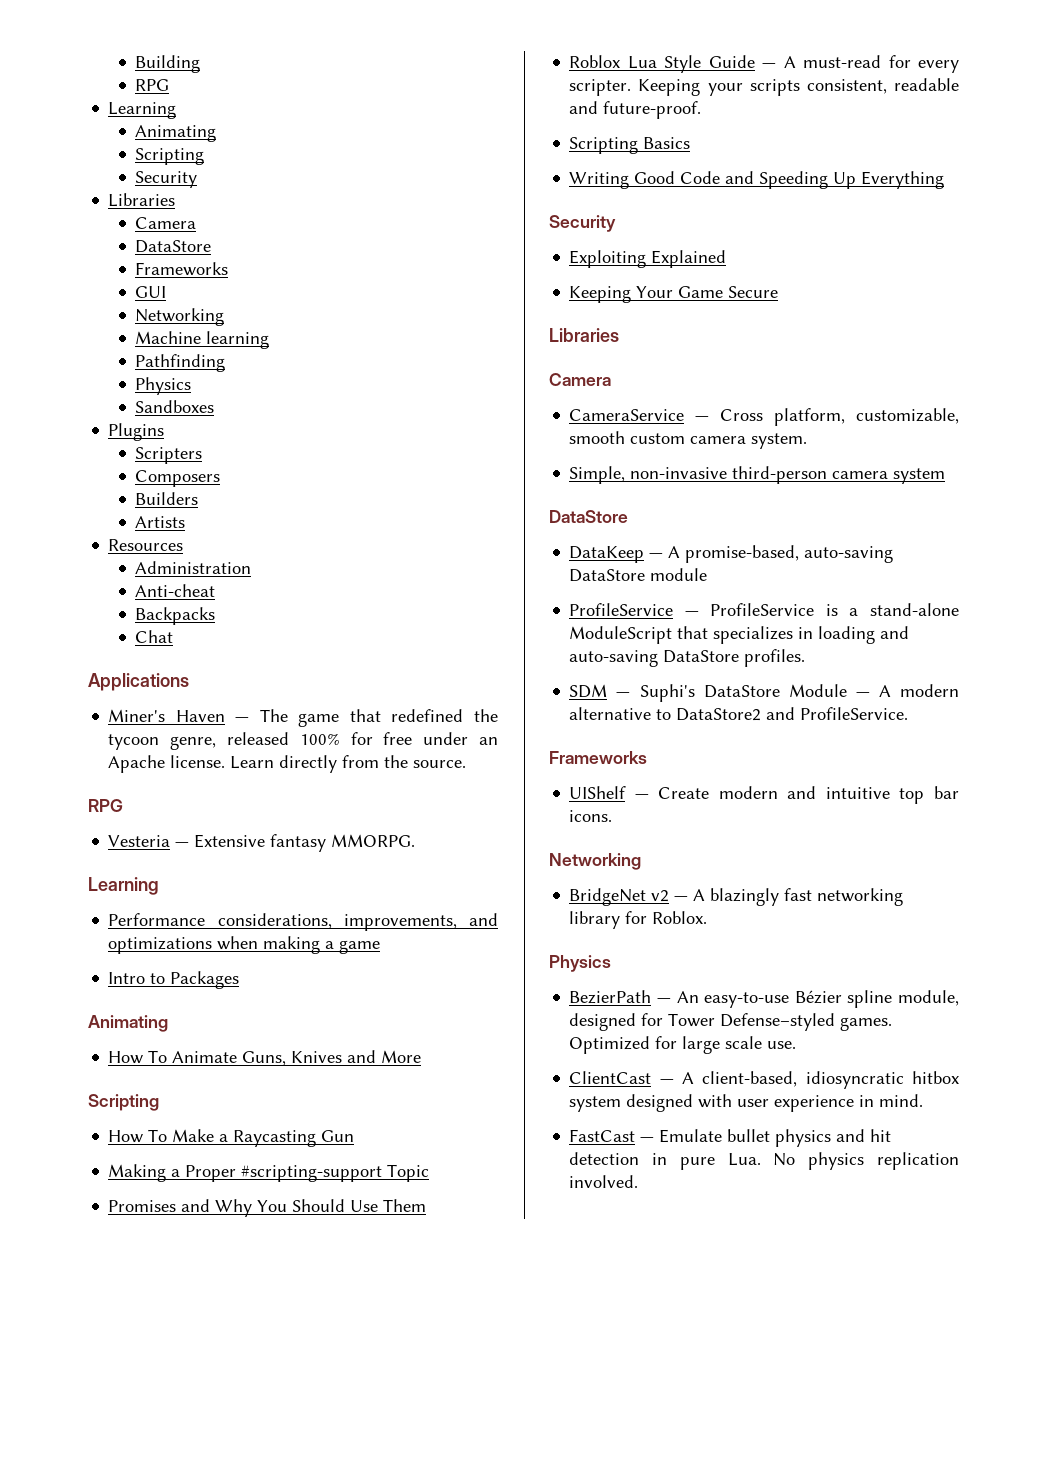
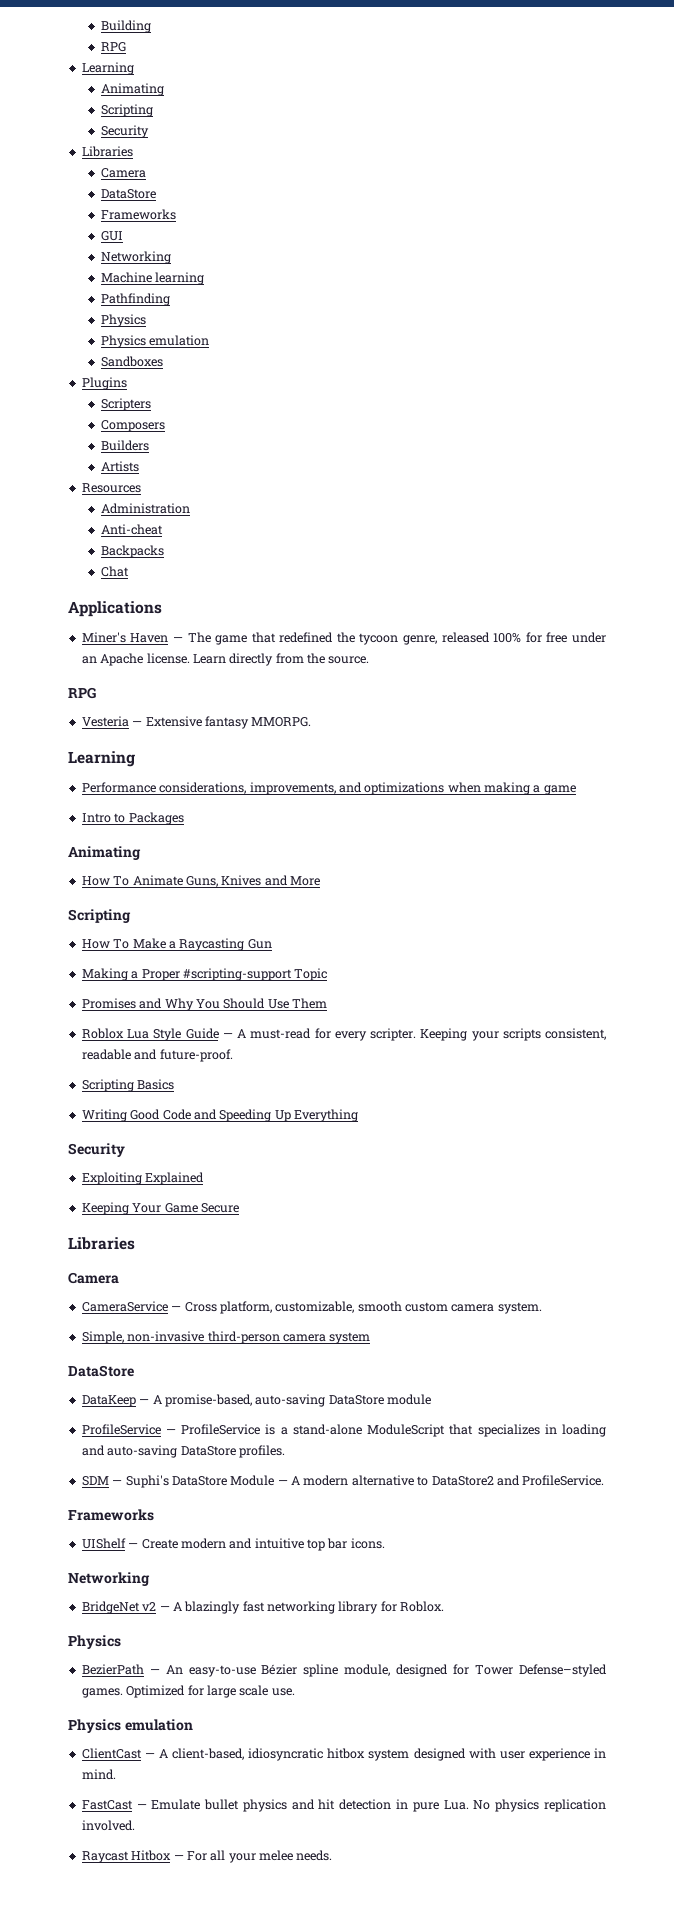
(192, 386) none -> [100,335,209,348] // Physics emulation
(797, 1045) none -> [68,1719,193,1733] // Physics emulation
(639, 1181) none -> [81,1850,333,1863] // Raycast Hitbox — For all your melee needs.

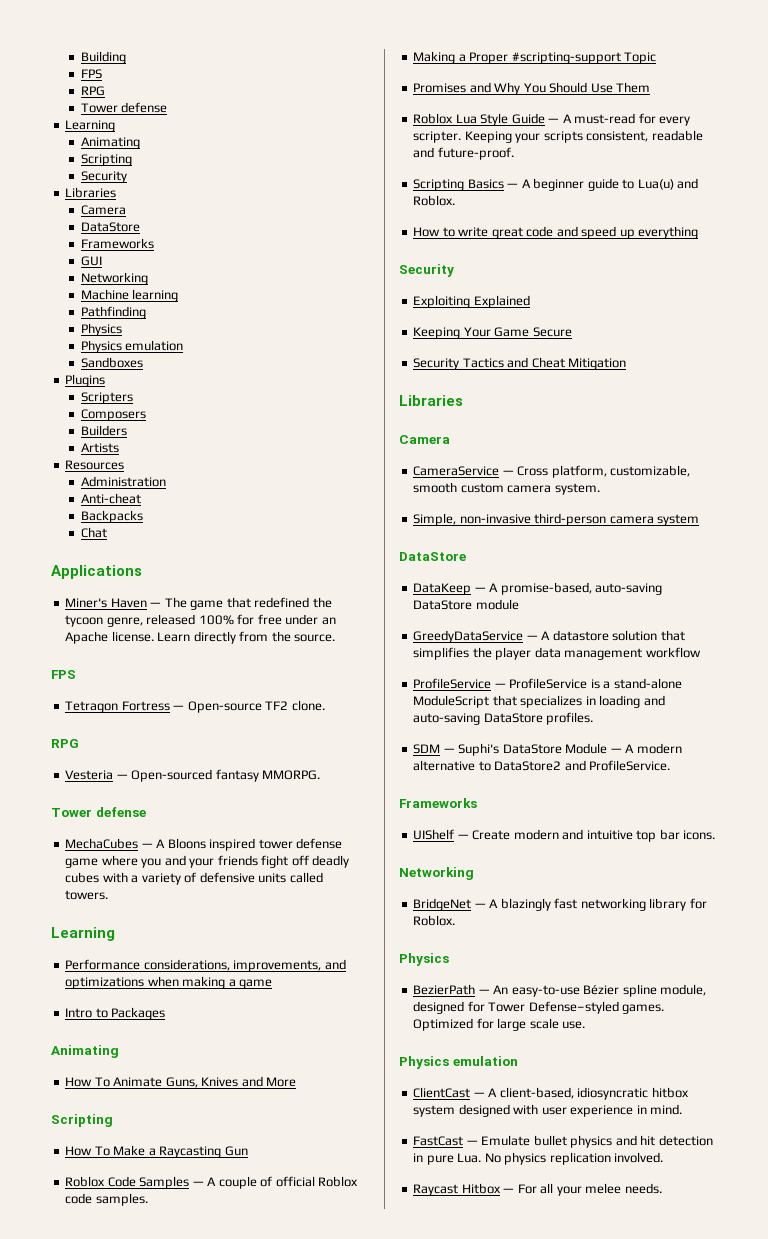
[100,42,126,52] // RPG -> [80,69,102,79] [80,86,105,96] [80,102,168,113] // FPS // RPG // Tower defense
(370, 660) none -> [51,670,76,679] [65,700,325,713] // FPS // Tetragon Fortress — Open-source TF2 clone.
[145,716,202,727] Extensive -> [131,769,213,782] Open-sourced
(312, 722) none -> [51,807,146,817] [65,838,343,851] [65,855,350,868] [65,872,323,885] [65,890,109,900] // Tower defense // MechaCubes — A Bloons inspired tower defense game where you and your friends fight off deadly cubes with a variety of defensive units called towers.
(272, 944) none -> [65,1176,359,1189] [65,1193,148,1206] // Roblox Code Samples — A couple of official Roblox code samples.
[81,1109,358,1122] // Writing Good Code and Speeding Up Everything -> [507,178,699,191] [413,195,456,206] [413,226,699,239] — A beginner guide to Lua(u) and Roblox. // How to write great code and speed up everything
(239, 1208) none -> [413,357,627,370] // Security Tactics and Cheat Mitigation
(431, 1399) none -> [413,630,685,643] [413,647,701,660] // GreedyDataService — A datastore solution that simplifies the player data management workflow
[142,1602,157,1611] v2 -> (472, 904) none

